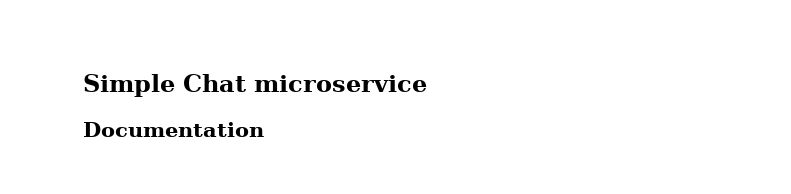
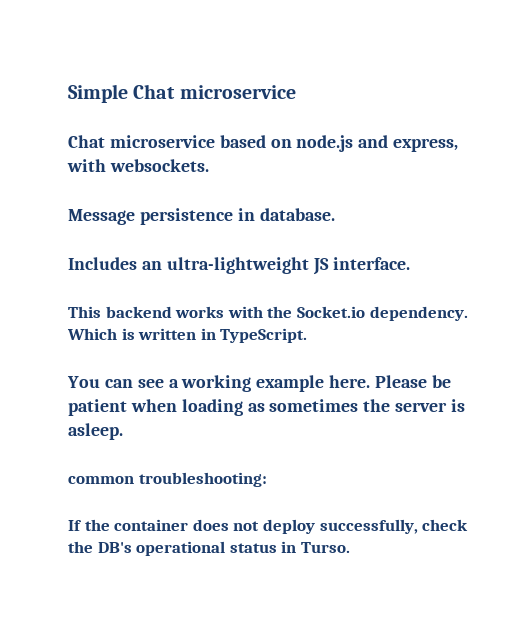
[83,122,264,137] Documentation -> [68,135,459,152] [67,159,209,172] [68,208,335,225] [68,257,411,275] [68,306,468,321] [67,328,308,343] [67,375,451,392] [68,399,466,416] [68,423,123,440] [68,472,267,487] [68,519,469,534] [68,541,350,556] Chat microservice based on node.js and express, with websockets. // Message persistence in database. // Includes an ultra-lightweight JS interface. // This backend works with the Socket.io dependency. Which is written in TypeScript. // You can see a working example here. Please be patient when loading as sometimes the server is asleep. // common troubleshooting: // If the container does not deploy successfully, check the DB's operational status in Turso.

